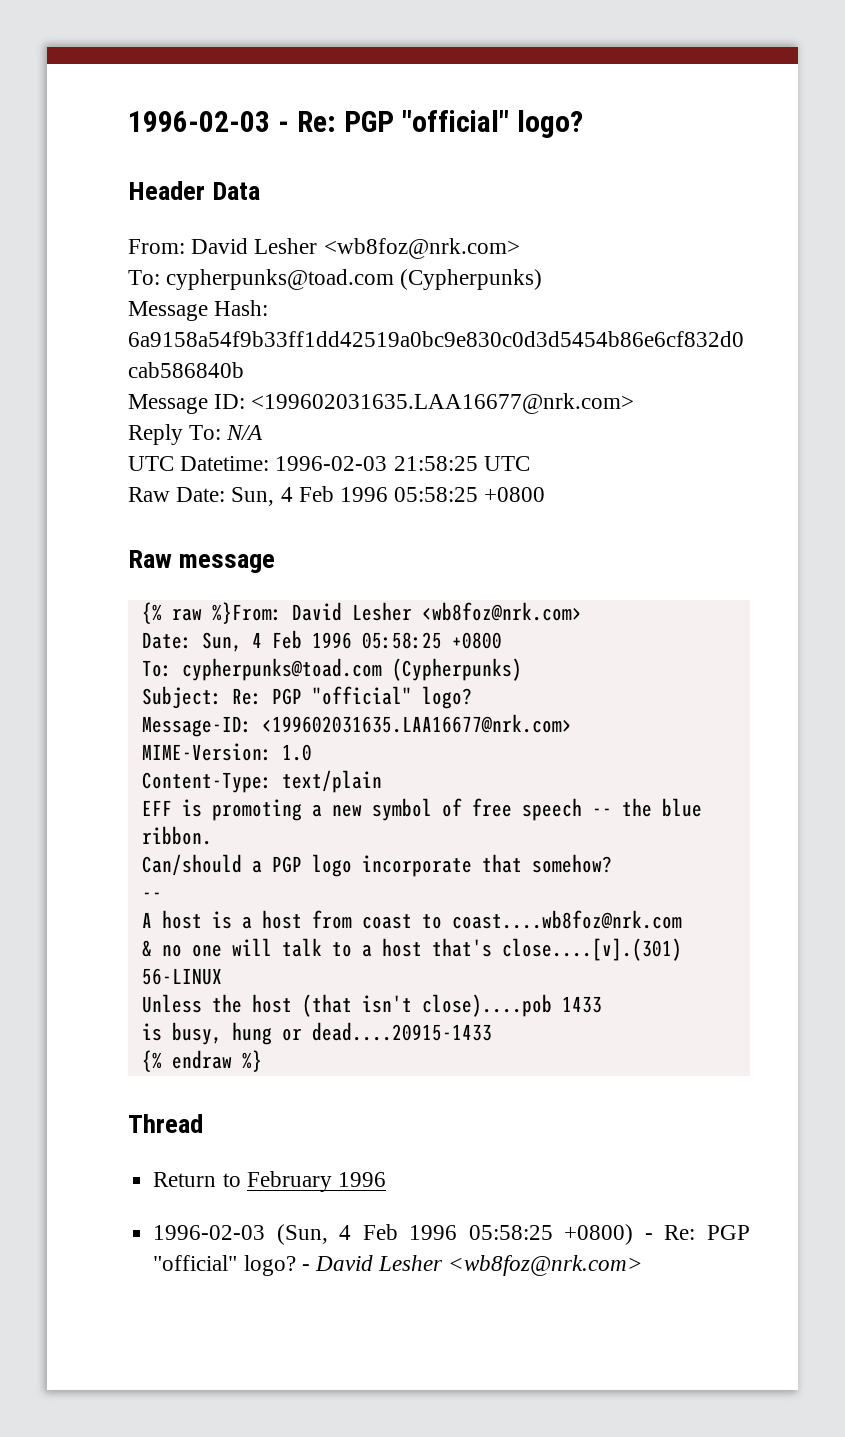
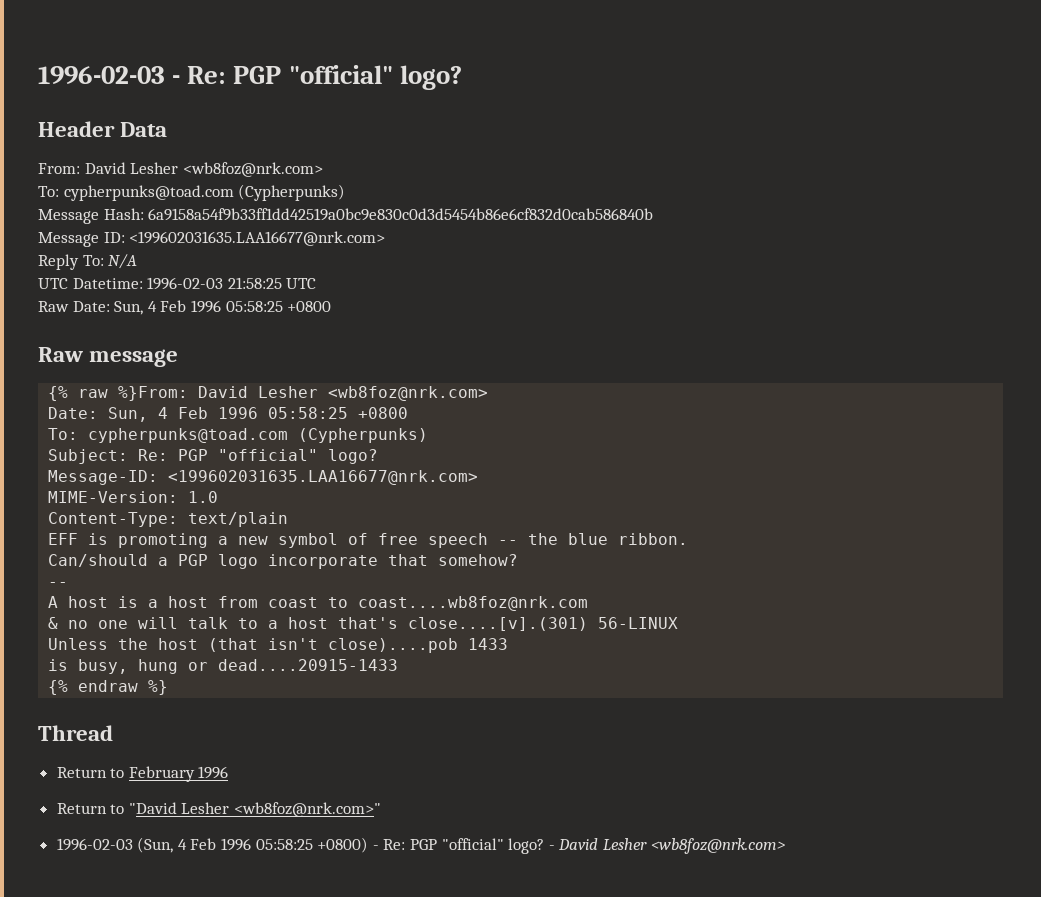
(386, 1179) none -> [56,802,382,817] // Return to "David Lesher <wb8foz@nrk.com>"

